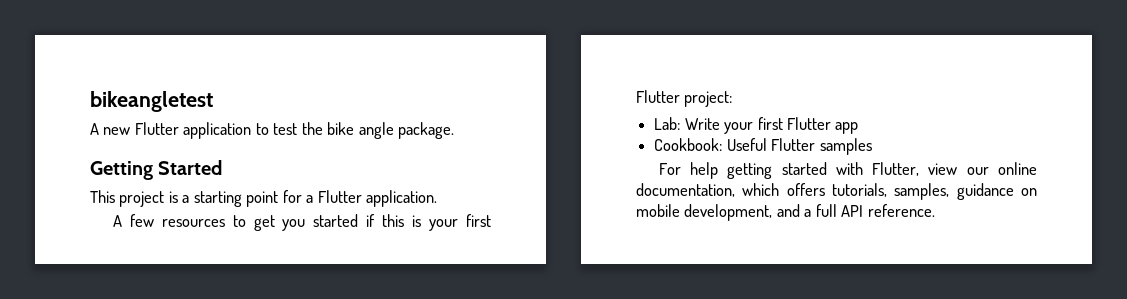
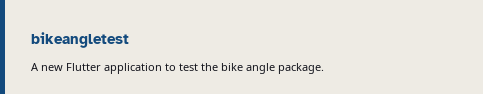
[90,160,223,180] [90,190,438,207] [112,214,491,231] [636,90,733,107] [654,117,859,134] [654,138,872,155] [658,162,1037,179] [636,183,1037,200] [636,204,935,221] // Getting Started // This project is a starting point for a Flutter application. // A few resources to get you started if this is your first Flutter project: // Lab: Write your first Flutter app // Cookbook: Useful Flutter samples // For help getting started with Flutter, view our online documentation, which offers tutorials, samples, guidance on mobile development, and a full API reference. -> (324, 68) none

